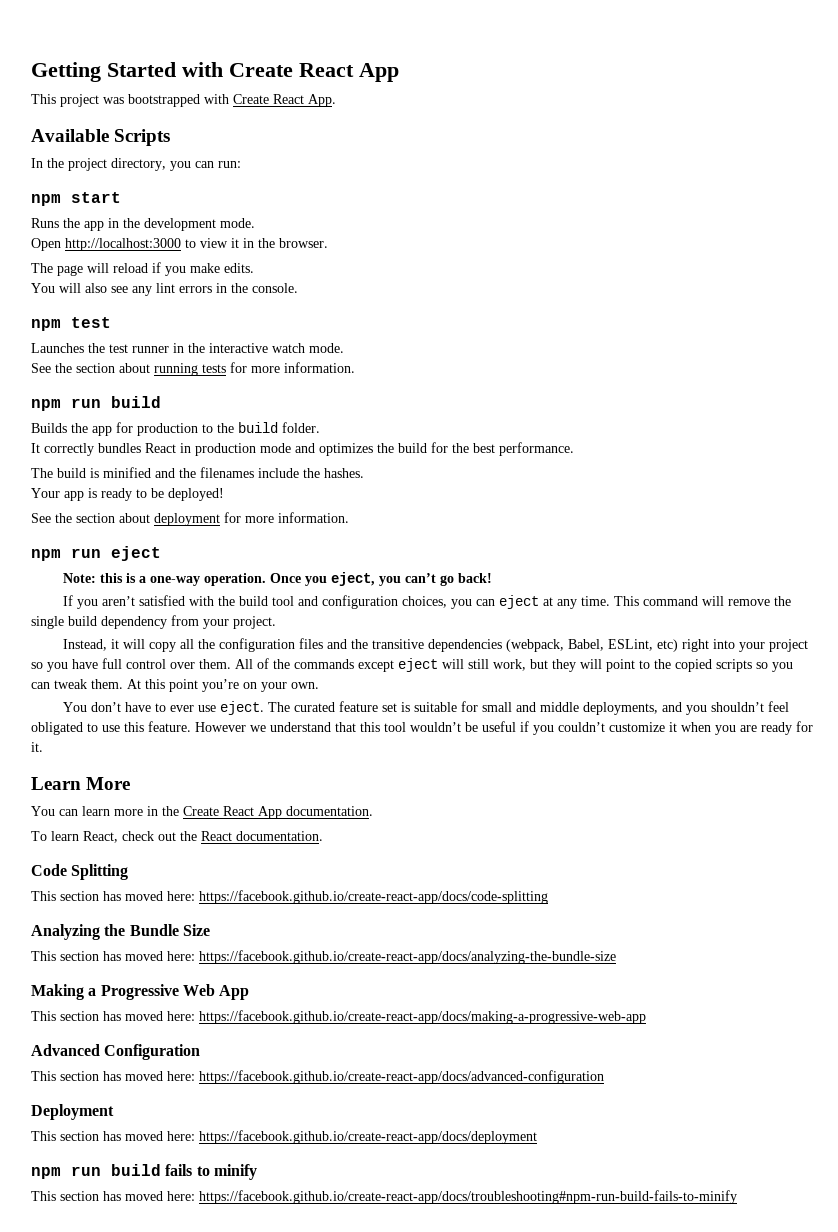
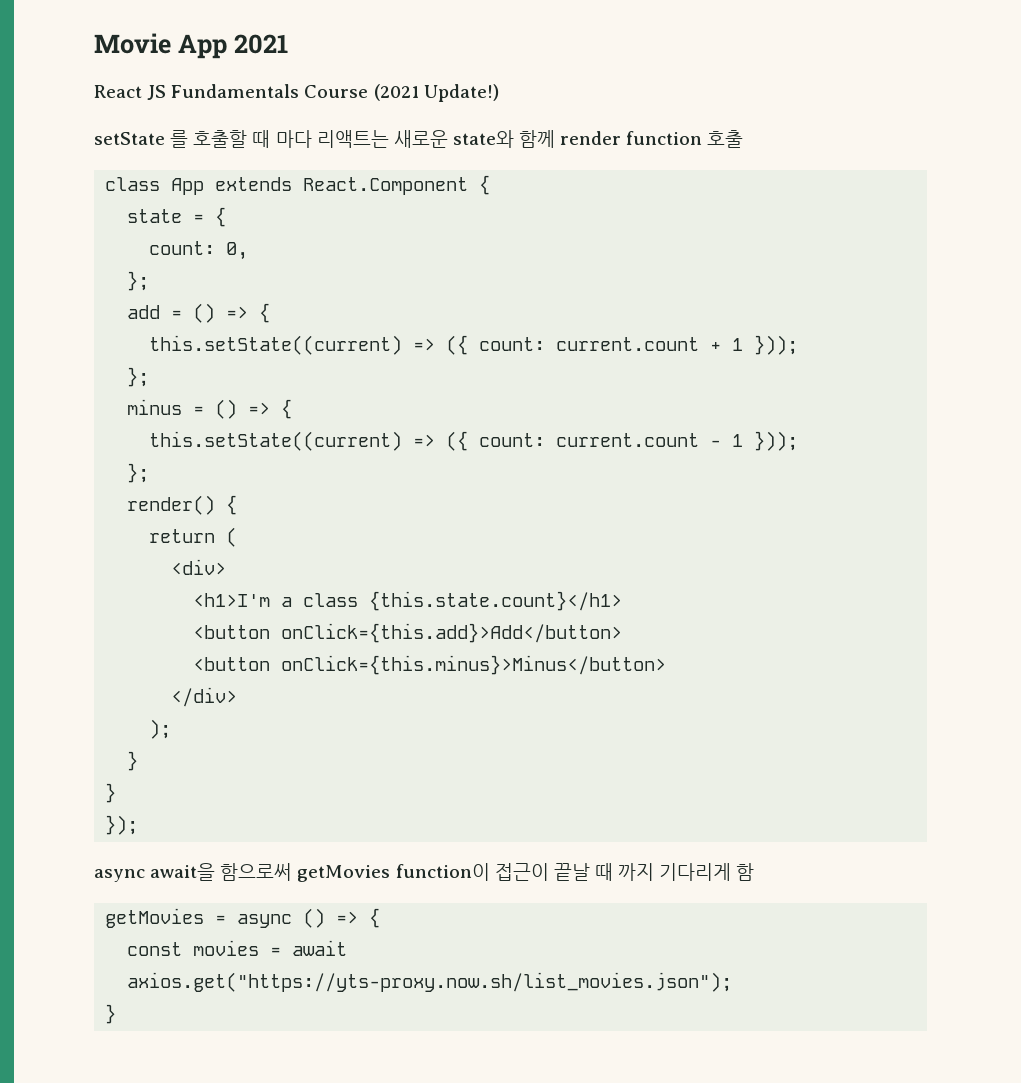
[31,62,399,82] [31,94,336,107] [31,129,171,146] [31,158,241,171] [31,192,121,206] [31,218,255,231] [31,238,328,251] [31,262,254,276] [31,283,298,296] [31,317,111,331] [31,343,344,353] [31,362,355,376] [31,396,161,411] [31,422,320,436] [31,442,574,456] [31,467,364,478] [31,488,224,501] [31,512,349,526] [31,546,161,561] [62,572,492,586] [62,595,791,609] [31,615,276,629] [62,638,808,652] [31,658,793,672] [31,679,319,692] [62,701,789,715] [31,721,813,735] [31,742,43,752] [31,777,131,790] [31,806,373,819] [31,831,323,843] [31,864,129,880] [31,890,548,904] [31,924,210,940] [31,950,616,964] [31,984,250,1000] [31,1010,646,1024] [31,1044,201,1060] [31,1070,604,1084] [31,1104,114,1120] [31,1130,537,1144] [31,1164,257,1180] [31,1190,737,1204] Getting Started with Create React App // This project was bootstrapped with Create React App. // Available Scripts // In the project directory, you can run: // npm start // Runs the app in the development mode. // Open http://localhost:3000 to view it in the browser. // The page will reload if you make edits. // You will also see any lint errors in the console. // npm test // Launches the test runner in the interactive watch mode. // See the section about running tests for more information. // npm run build // Builds the app for production to the build folder. // It correctly bundles React in production mode and optimizes the build for the best performance. // The build is minified and the filenames include the hashes. // Your app is ready to be deployed! // See the section about deployment for more information. // npm run eject // Note: this is a one-way operation. Once you eject, you can’t go back! // If you aren’t satisfied with the build tool and configuration choices, you can eject at any time. This command will remove the single build dependency from your project. // Instead, it will copy all the configuration files and the transitive dependencies (webpack, Babel, ESLint, etc) right into your project so you have full control over them. All of the commands except eject will still work, but they will point to the copied scripts so you can tweak them. At this point you’re on your own. // You don’t have to ever use eject. The curated feature set is suitable for small and middle deployments, and you shouldn’t feel obligated to use this feature. However we understand that this tool wouldn’t be useful if you couldn’t customize it when you are ready for it. // Learn More // You can learn more in the Create React App documentation. // To learn React, check out the React documentation. // Code Splitting // This section has moved here: https://facebook.github.io/create-react-app/docs/code-splitting // Analyzing the Bundle Size // This section has moved here: https://facebook.github.io/create-react-app/docs/analyzing-the-bundle-size // Making a Progressive Web App // This section has moved here: https://facebook.github.io/create-react-app/docs/making-a-progressive-web-app // Advanced Configuration // This section has moved here: https://facebook.github.io/create-react-app/docs/advanced-configuration // Deployment // This section has moved here: https://facebook.github.io/create-react-app/docs/deployment // npm run build fails to minify // This section has moved here: https://facebook.github.io/create-react-app/docs/troubleshooting#npm-run-build-fails-to-minify -> [94,33,288,59] [94,84,499,102] [94,130,744,148] [105,175,491,195] [127,207,227,227] [149,241,249,260] [127,271,150,291] [127,303,271,323] [149,335,799,355] [127,367,150,387] [127,399,293,419] [149,431,799,451] [127,463,150,483] [127,495,238,515] [149,527,238,547] [171,559,227,575] [193,591,623,611] [193,623,623,643] [193,655,667,675] [171,687,238,707] [149,719,172,739] [127,751,139,771] [105,783,117,803] [105,815,139,835] [94,863,755,882] [105,908,381,928] [127,940,348,956] [127,972,733,992] [105,1004,117,1024] Movie App 2021 // React JS Fundamentals Course (2021 Update!) // setState 를 호출할 때 마다 리액트는 새로운 state와 함께 render function 호출 // class App extends React.Component { // state = { // count: 0, // }; // add = () => { // this.setState((current) => ({ count: current.count + 1 })); // }; // minus = () => { // this.setState((current) => ({ count: current.count - 1 })); // }; // render() { // return ( // <div> // <h1>I'm a class {this.state.count}</h1> // <button onClick={this.add}>Add</button> // <button onClick={this.minus}>Minus</button> // </div> // ); // } // } // }); // async await을 함으로써 getMovies function이 접근이 끝날 때 까지 기다리게 함 // getMovies = async () => { // const movies = await axios.get("https://yts-proxy.now.sh/list_movies.json"); // }

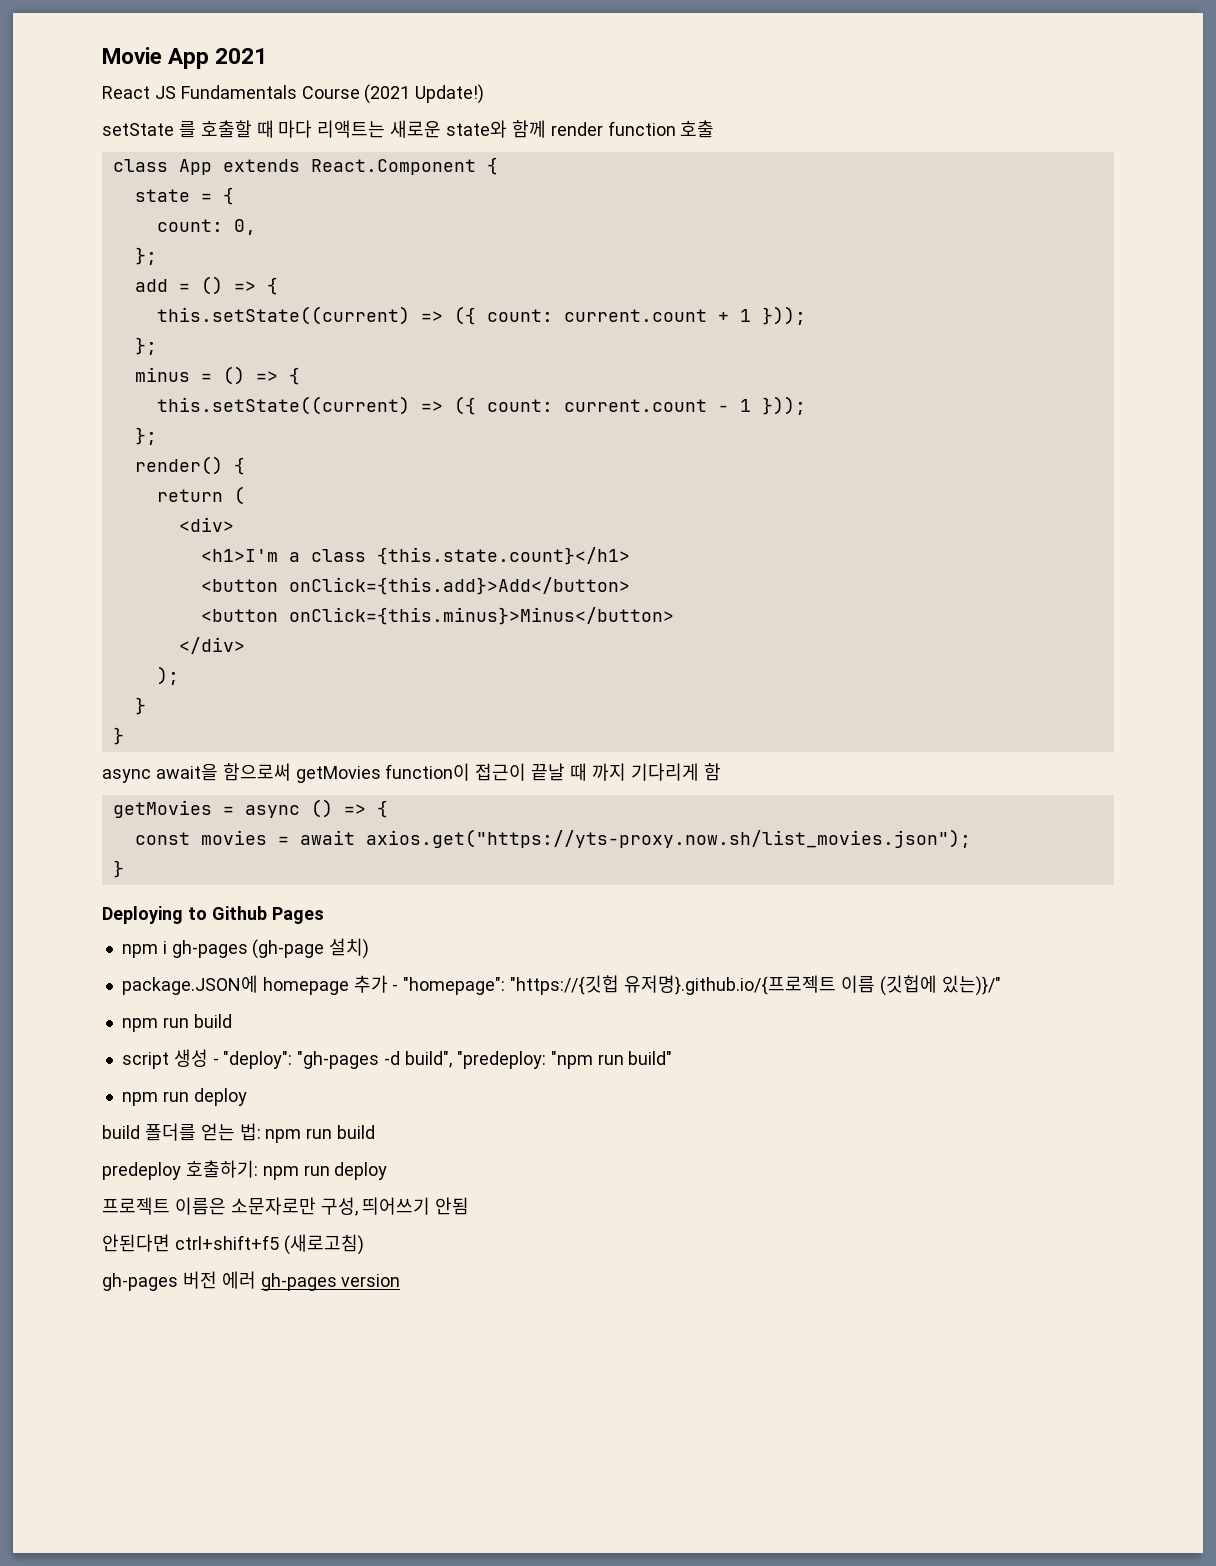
[105,815,139,835] // }); -> (124, 736) none
(117, 1014) none -> [102,906,324,924] [121,938,370,959] [121,975,1001,996] [121,1014,232,1032] [121,1049,673,1069] [121,1088,247,1106] [102,1123,376,1143] [102,1160,388,1180] [102,1197,470,1216] [102,1234,364,1255] [102,1271,401,1291] // Deploying to Github Pages // npm i gh-pages (gh-page 설치) // package.JSON에 homepage 추가 - "homepage": "https://{깃헙 유저명}.github.io/{프로젝트 이름 (깃헙에 있는)}/" // npm run build // script 생성 - "deploy": "gh-pages -d build", "predeploy: "npm run build" // npm run deploy // build 폴더를 얻는 법: npm run build // predeploy 호출하기: npm run deploy // 프로젝트 이름은 소문자로만 구성, 띄어쓰기 안됨 // 안된다면 ctrl+shift+f5 (새로고침) // gh-pages 버전 에러 gh-pages version

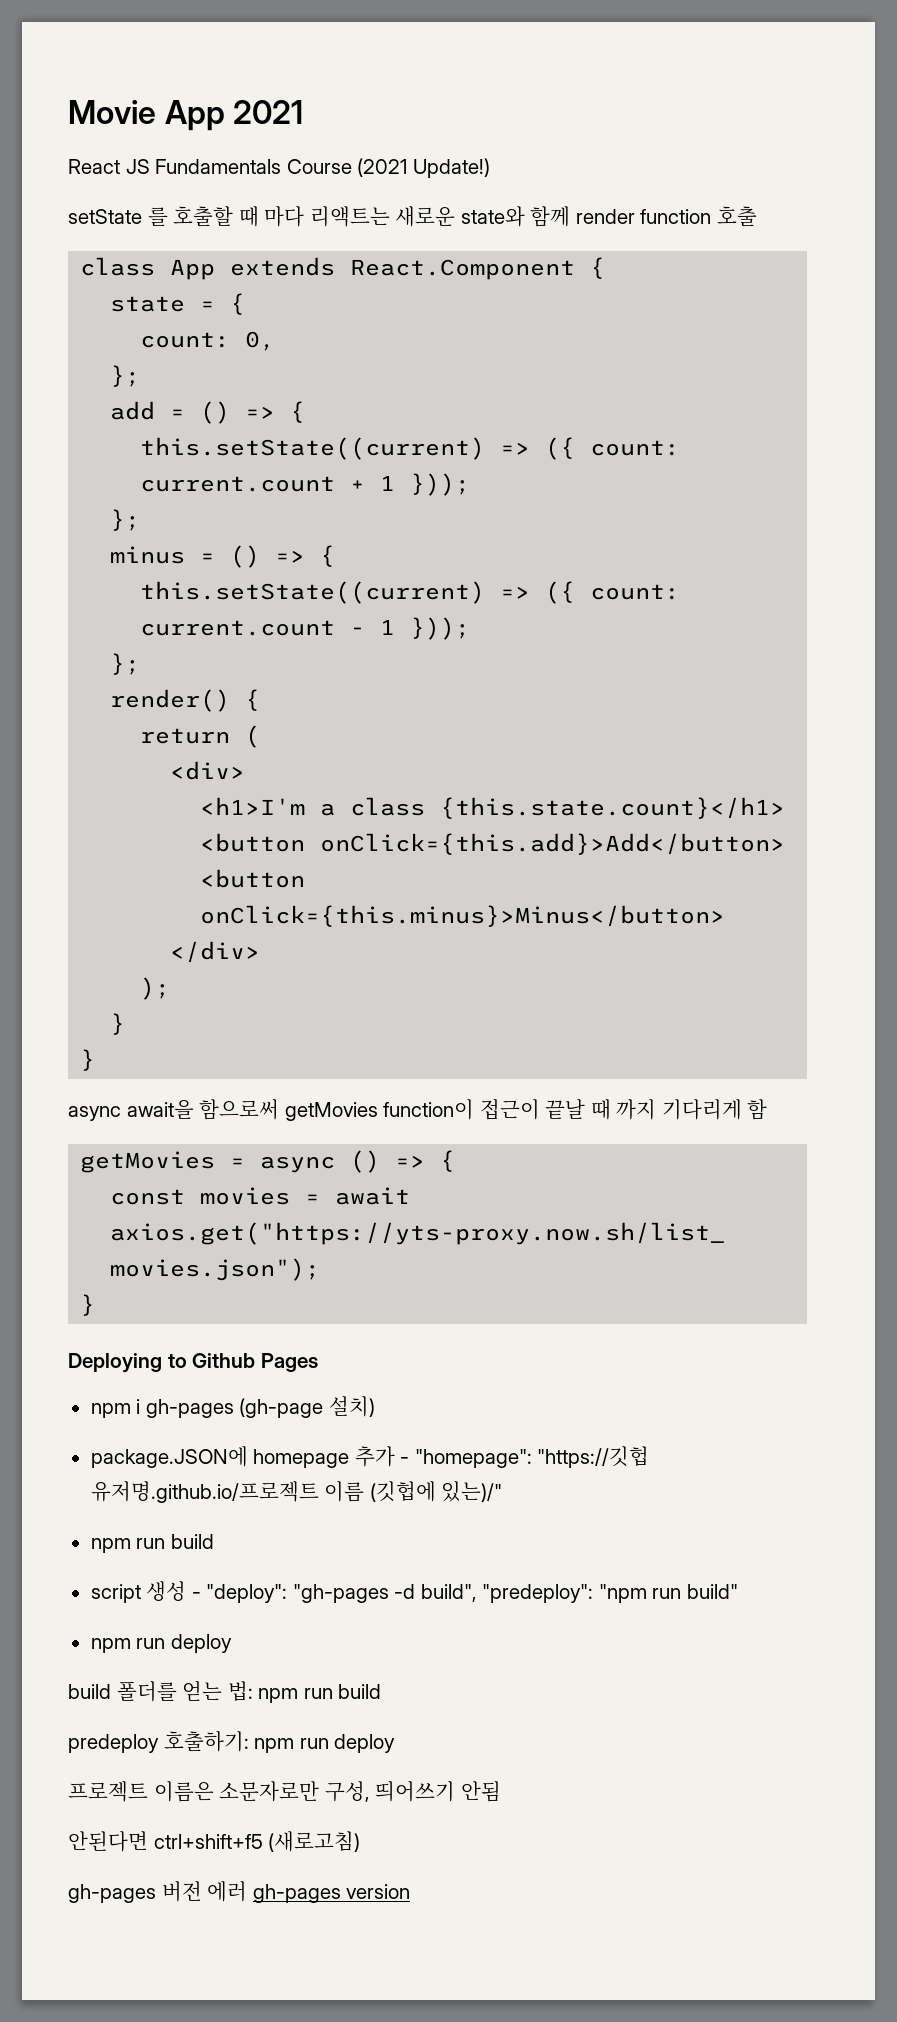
[510,975,836,995] "https://{깃헙 유저명}.github.io/{프로젝트 -> [537,1446,650,1468] [90,1481,319,1503] "https://깃헙 유저명.github.io/프로젝트
[941,975,1001,996] 있는)}/" -> [441,1481,503,1502] 있는)/"
[456,1051,546,1069] "predeploy: -> [482,1584,594,1603] "predeploy":

